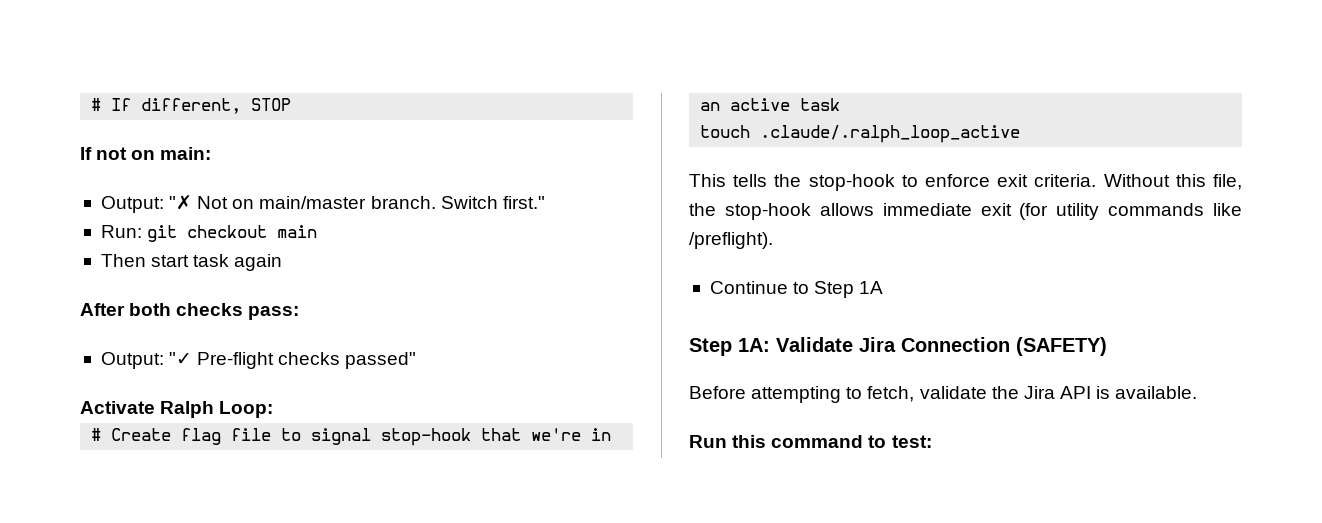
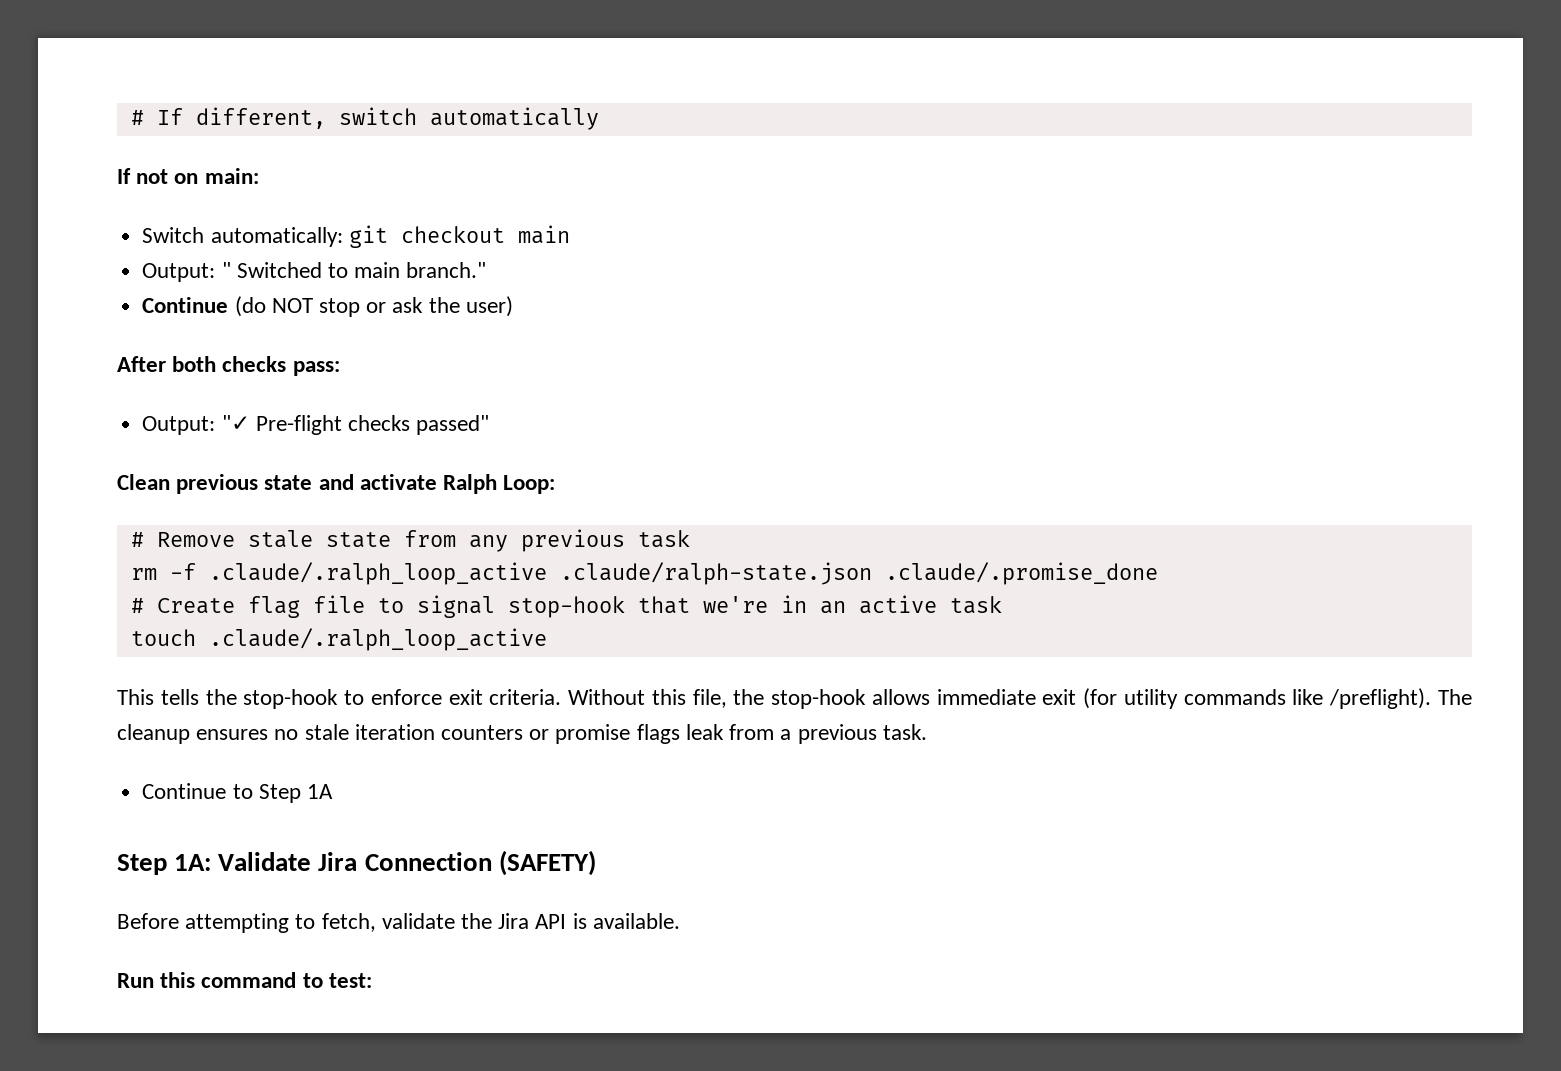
[251,98,292,111] STOP -> [338,107,599,130] switch automatically
[100,195,545,213] [100,225,318,242] [100,254,283,271] Output: "✗ Not on main/master branch. Switch first." // Run: git checkout main // Then start task again -> [142,225,570,248] [142,262,487,282] [142,296,513,317] Switch automatically: git checkout main // Output: " Switched to main branch." // Continue (do NOT stop or ask the user)
[80,401,274,418] Activate Ralph Loop: -> [117,474,556,494] [130,529,690,552] [130,562,1158,585] Clean previous state and activate Ralph Loop: // # Remove stale state from any previous task // rm -f .claude/.ralph_loop_active .claude/ralph-state.json .claude/.promise_done
(773, 240) none -> [1438,689,1473,705] [117,724,927,744] The cleanup ensures no stale iteration counters or promise flags leak from a previous task.

